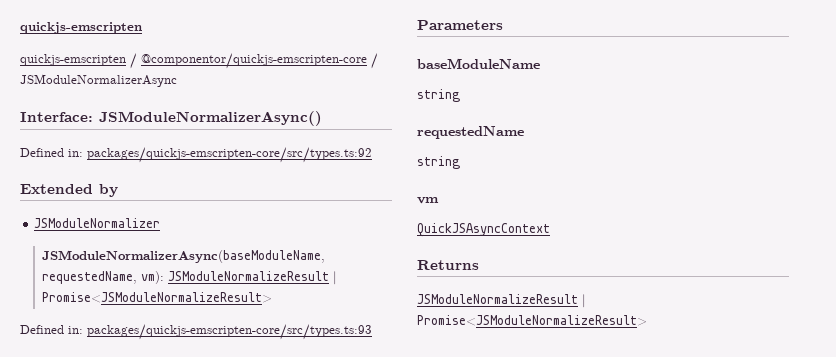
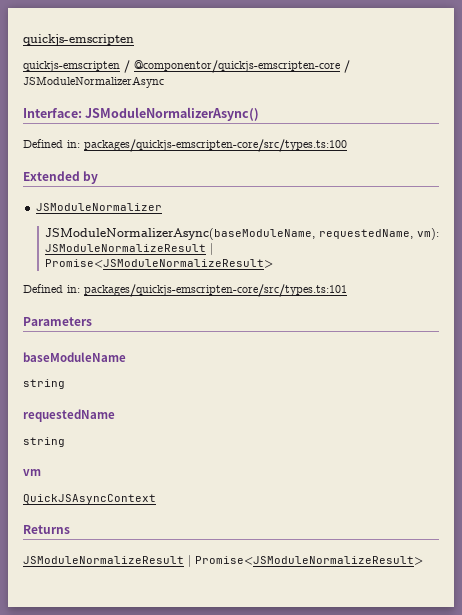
[87,147,372,163] packages/quickjs-emscripten-core/src/types.ts:92 -> [84,139,347,152] packages/quickjs-emscripten-core/src/types.ts:100
[87,324,372,340] packages/quickjs-emscripten-core/src/types.ts:93 -> [84,284,347,297] packages/quickjs-emscripten-core/src/types.ts:101

